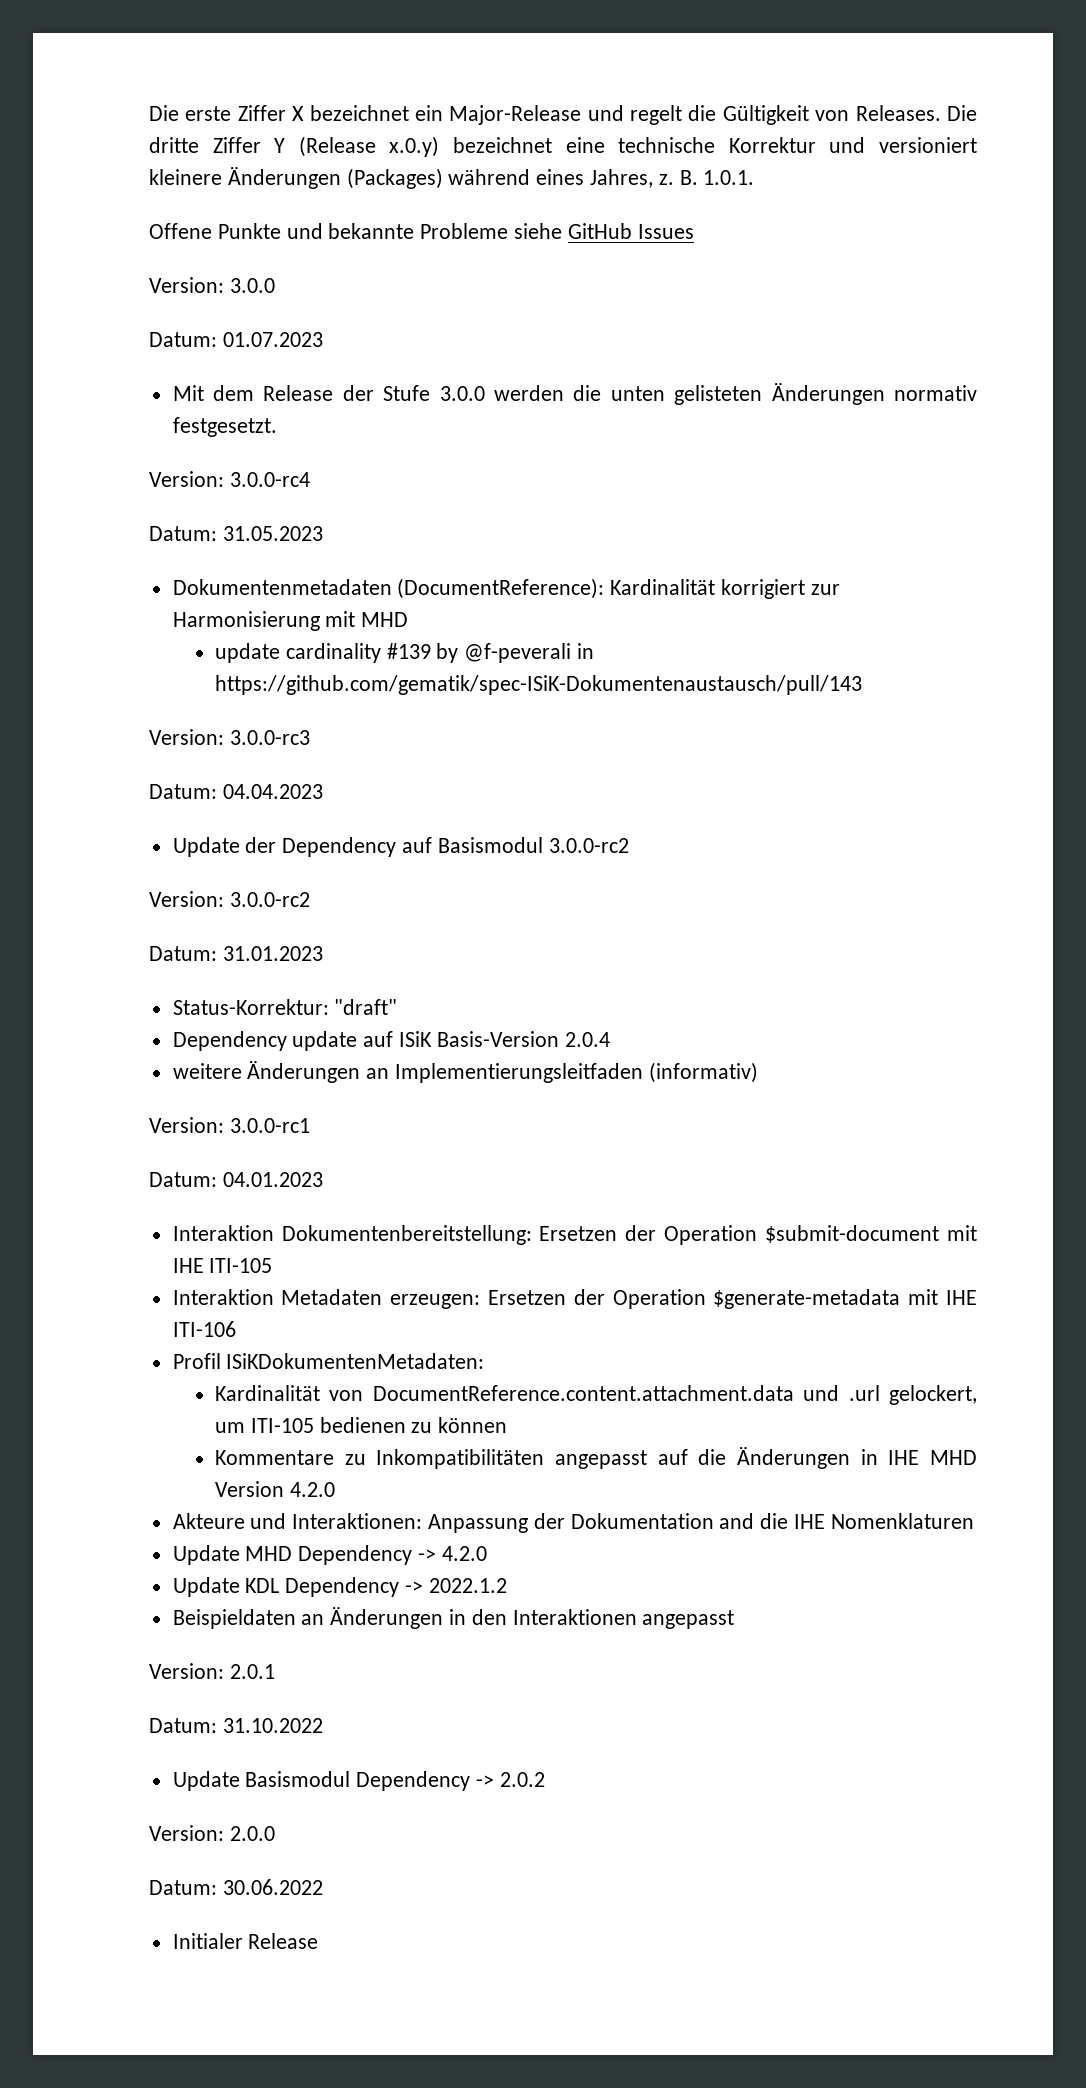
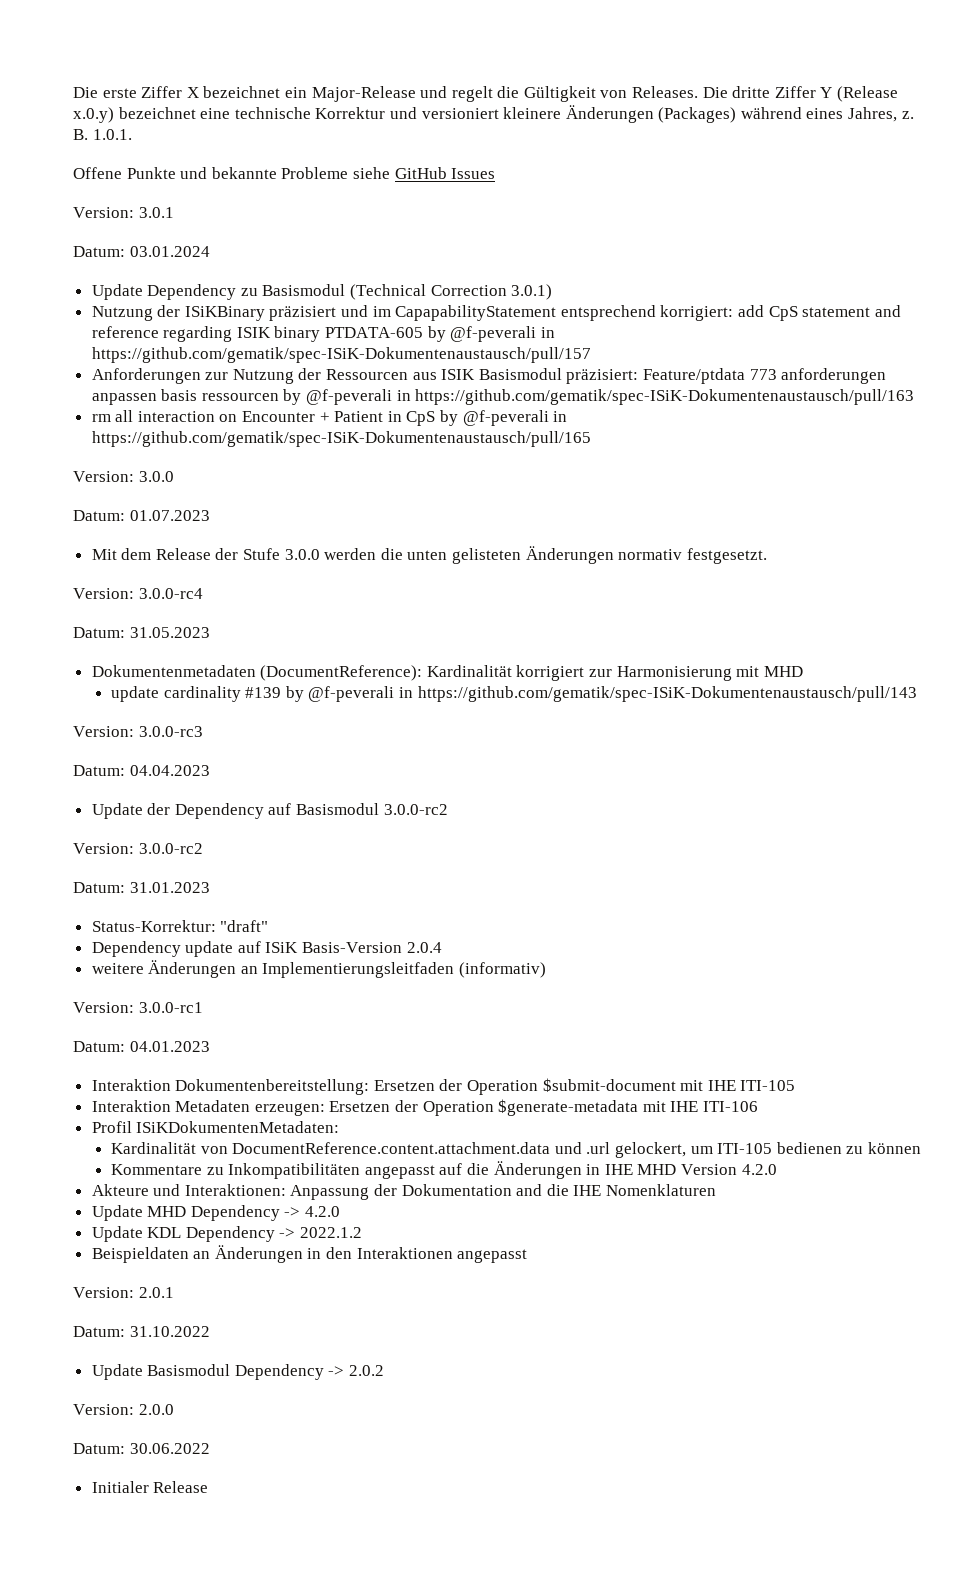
(694, 231) none -> [73,207,174,218] [73,246,210,257] [91,284,553,300] [91,305,901,321] [91,326,555,342] [91,347,591,363] [91,368,887,384] [91,389,915,405] [91,410,568,426] [91,431,591,447] // Version: 3.0.1 // Datum: 03.01.2024 // Update Dependency zu Basismodul (Technical Correction 3.0.1) // Nutzung der ISiKBinary präzisiert und im CapapabilityStatement entsprechend korrigiert: add CpS statement and reference regarding ISIK binary PTDATA-605 by @f-peverali in https://github.com/gematik/spec-ISiK-Dokumentenaustausch/pull/157 // Anforderungen zur Nutzung der Ressourcen aus ISIK Basismodul präzisiert: Feature/ptdata 773 anforderungen anpassen basis ressourcen by @f-peverali in https://github.com/gematik/spec-ISiK-Dokumentenaustausch/pull/163 // rm all interaction on Encounter + Patient in CpS by @f-peverali in https://github.com/gematik/spec-ISiK-Dokumentenaustausch/pull/165

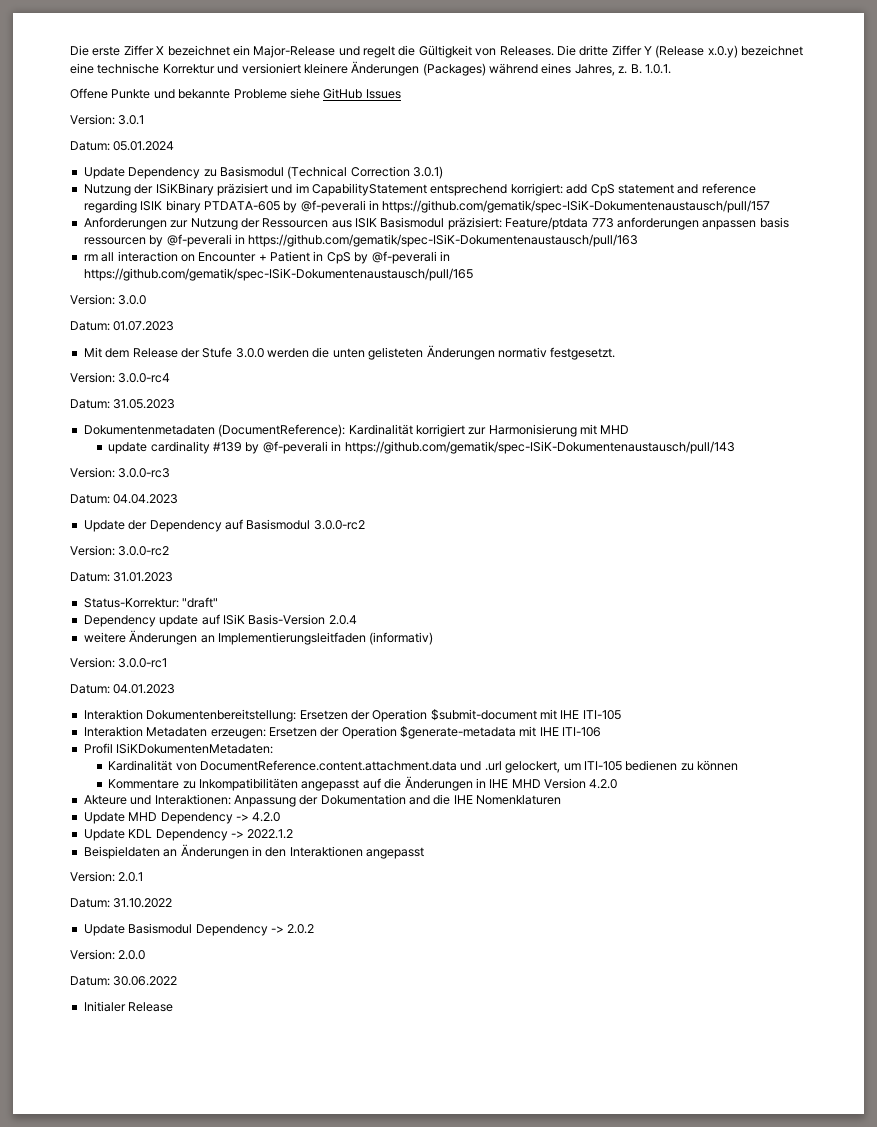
[129,246,210,257] 03.01.2024 -> [113,141,175,151] 05.01.2024
[395,305,557,321] CapapabilityStatement -> [312,183,427,196] CapabilityStatement

